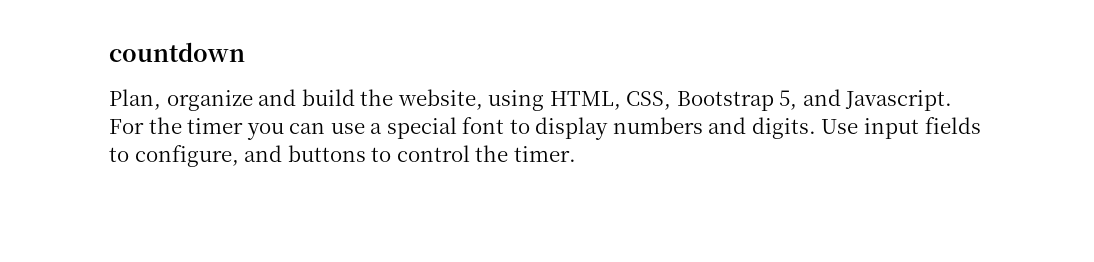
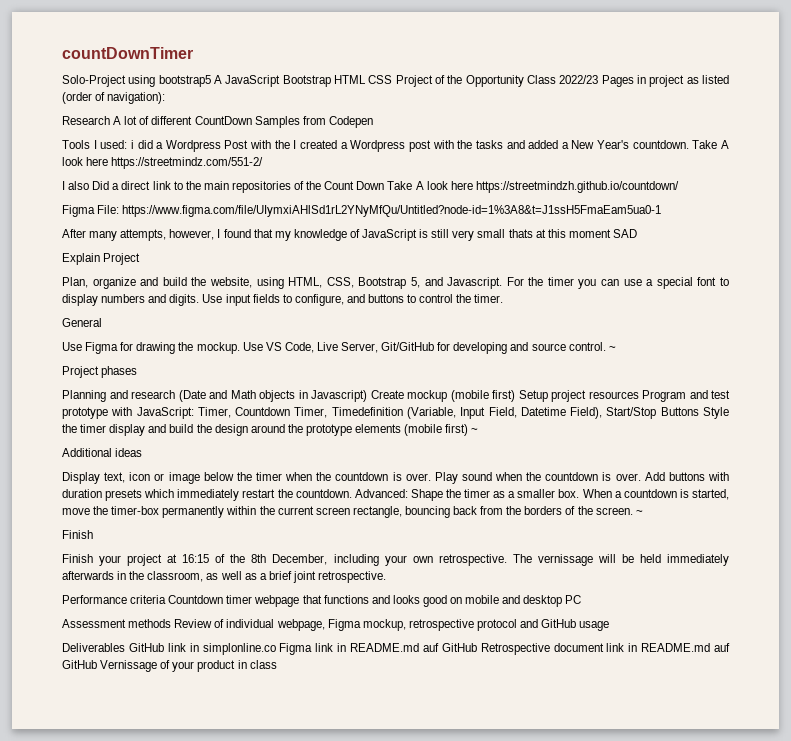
[109,42,245,62] countdown -> [62,47,193,59] [62,75,729,87] [62,92,166,104] [62,116,373,128] [62,140,729,152] [62,157,264,169] [62,181,679,193] [62,205,662,217] [62,229,637,241] [62,253,141,265] countDownTimer // Solo-Project using bootstrap5 A JavaScript Bootstrap HTML CSS Project of the Opportunity Class 2022/23 Pages in project as listed (order of navigation): // Research A lot of different CountDown Samples from Codepen // Tools I used: i did a Wordpress Post with the I created a Wordpress post with the tasks and added a New Year's countdown. Take A look here https://streetmindz.com/551-2/ // I also Did a direct link to the main repositories of the Count Down Take A look here https://streetmindzh.github.io/countdown/ // Figma File: https://www.figma.com/file/UIymxiAHlSd1rL2YNyMfQu/Untitled?node-id=1%3A8&t=J1ssH5FmaEam5ua0-1 // After many attempts, however, I found that my knowledge of JavaScript is still very small thats at this moment SAD // Explain Project
(576, 154) none -> [62,318,102,327] [62,342,616,354] [62,366,138,378] [62,390,730,402] [62,407,730,419] [62,424,479,436] [62,448,143,457] [62,472,729,484] [62,489,729,501] [62,506,643,518] [62,530,93,539] [62,554,729,566] [62,571,387,583] [62,595,582,607] [62,619,610,631] [62,643,730,655] [62,660,277,672] // General // Use Figma for drawing the mockup. Use VS Code, Live Server, Git/GitHub for developing and source control. ~ // Project phases // Planning and research (Date and Math objects in Javascript) Create mockup (mobile first) Setup project resources Program and test prototype with JavaScript: Timer, Countdown Timer, Timedefinition (Variable, Input Field, Datetime Field), Start/Stop Buttons Style the timer display and build the design around the prototype elements (mobile first) ~ // Additional ideas // Display text, icon or image below the timer when the countdown is over. Play sound when the countdown is over. Add buttons with duration presets which immediately restart the countdown. Advanced: Shape the timer as a smaller box. When a countdown is started, move the timer-box permanently within the current screen rectangle, bouncing back from the borders of the screen. ~ // Finish // Finish your project at 16:15 of the 8th December, including your own retrospective. The vernissage will be held immediately afterwards in the classroom, as well as a brief joint retrospective. // Performance criteria Countdown timer webpage that functions and looks good on mobile and desktop PC // Assessment methods Review of individual webpage, Figma mockup, retrospective protocol and GitHub usage // Deliverables GitHub link in simplonline.co Figma link in README.md auf GitHub Retrospective document link in README.md auf GitHub Vernissage of your product in class

